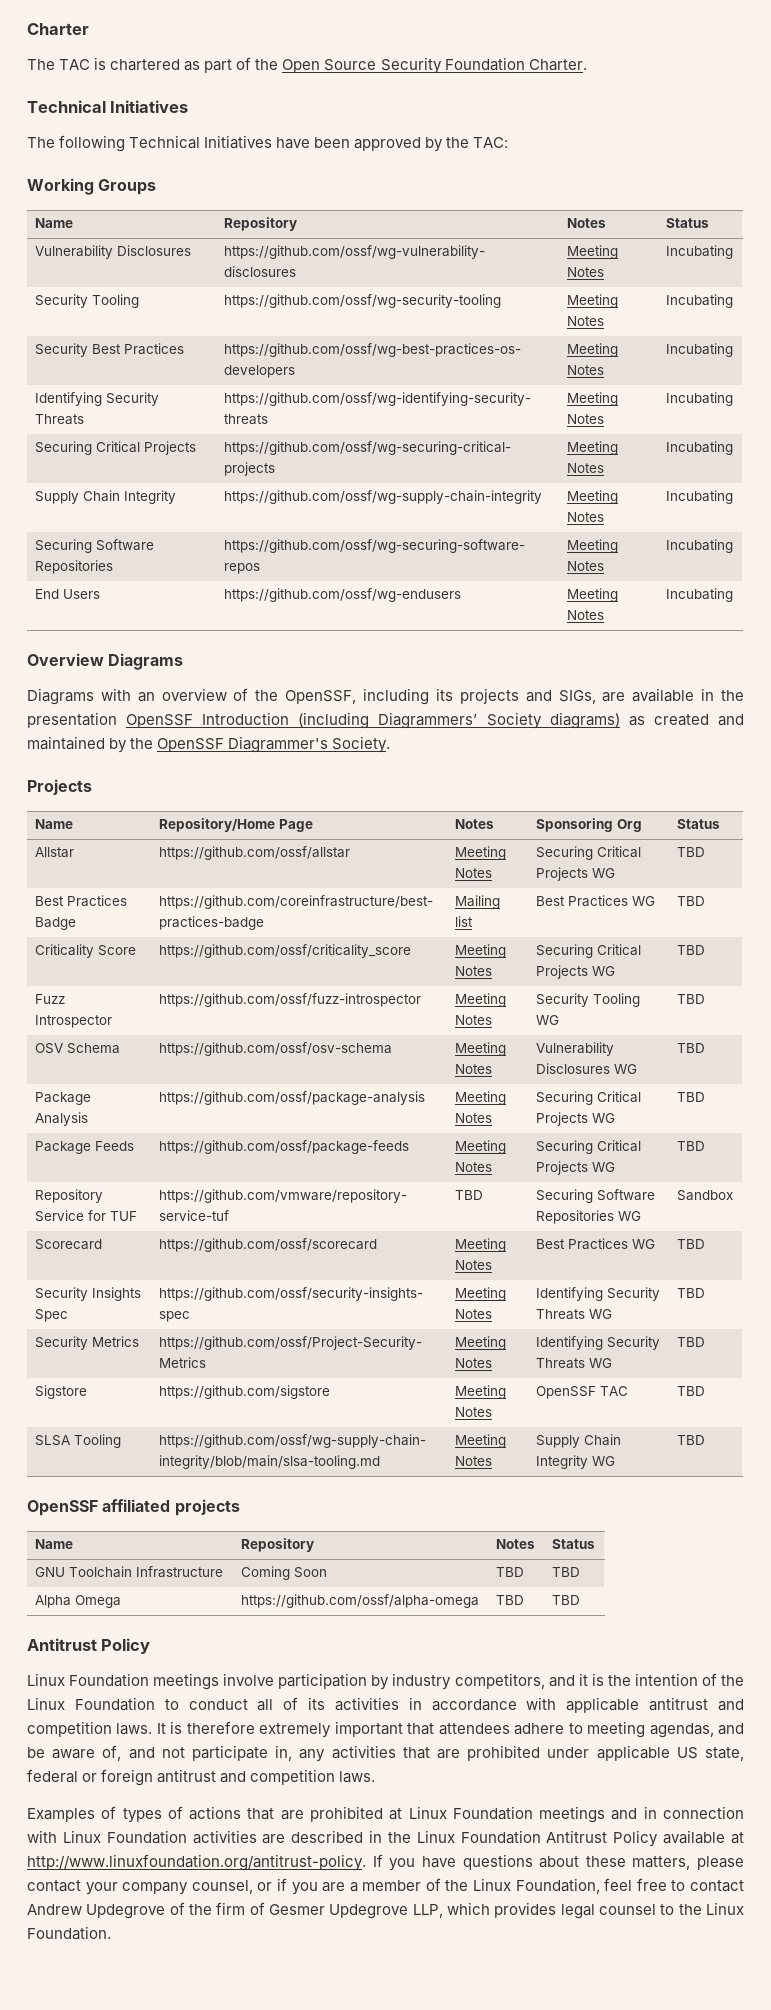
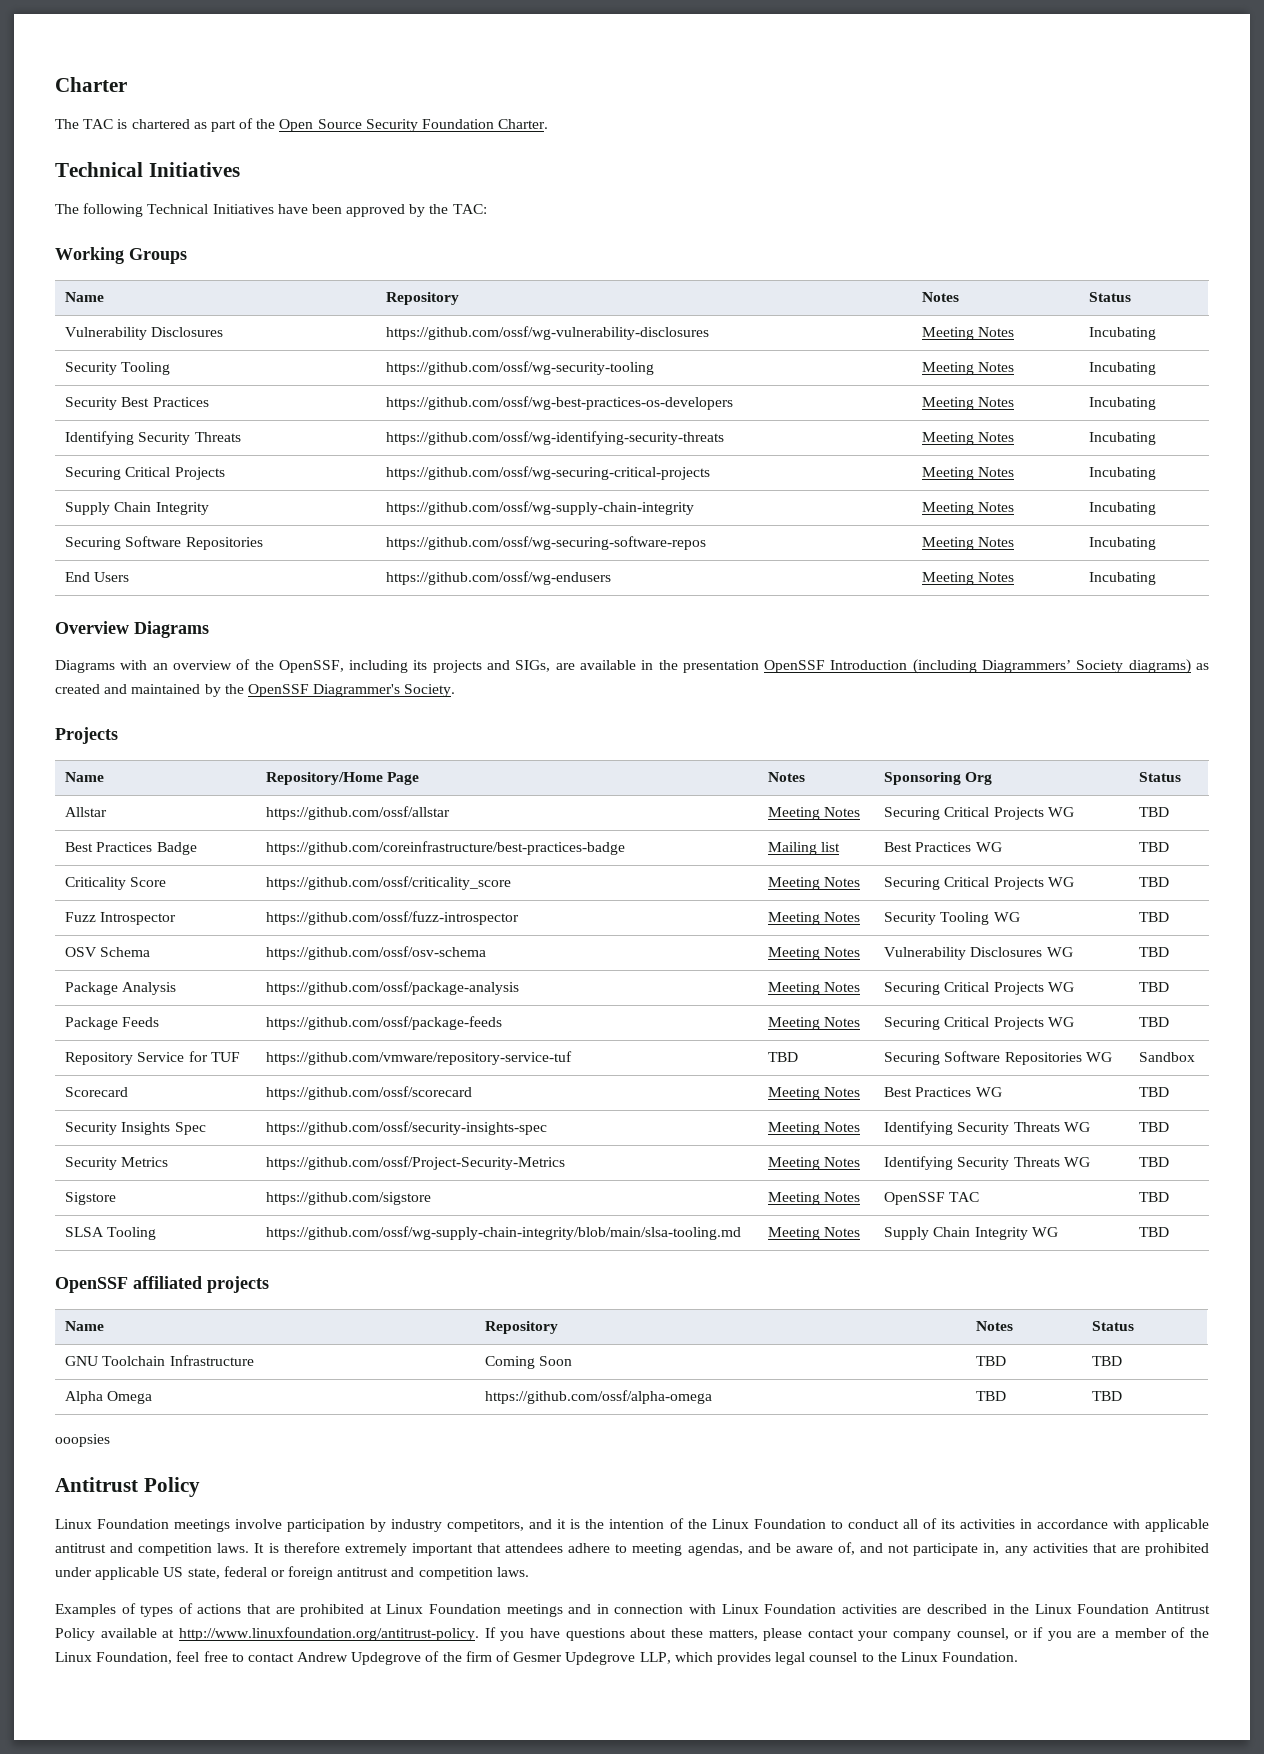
(581, 1600) none -> [55,1434,110,1447] // ooopsies

